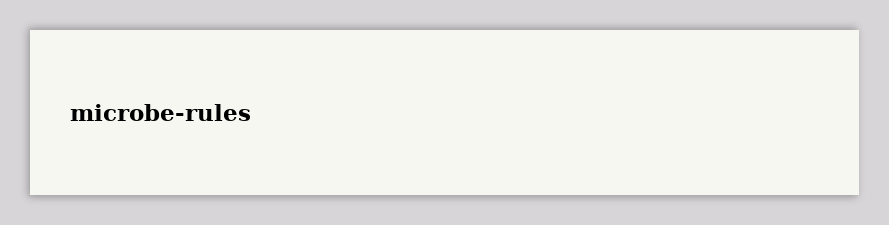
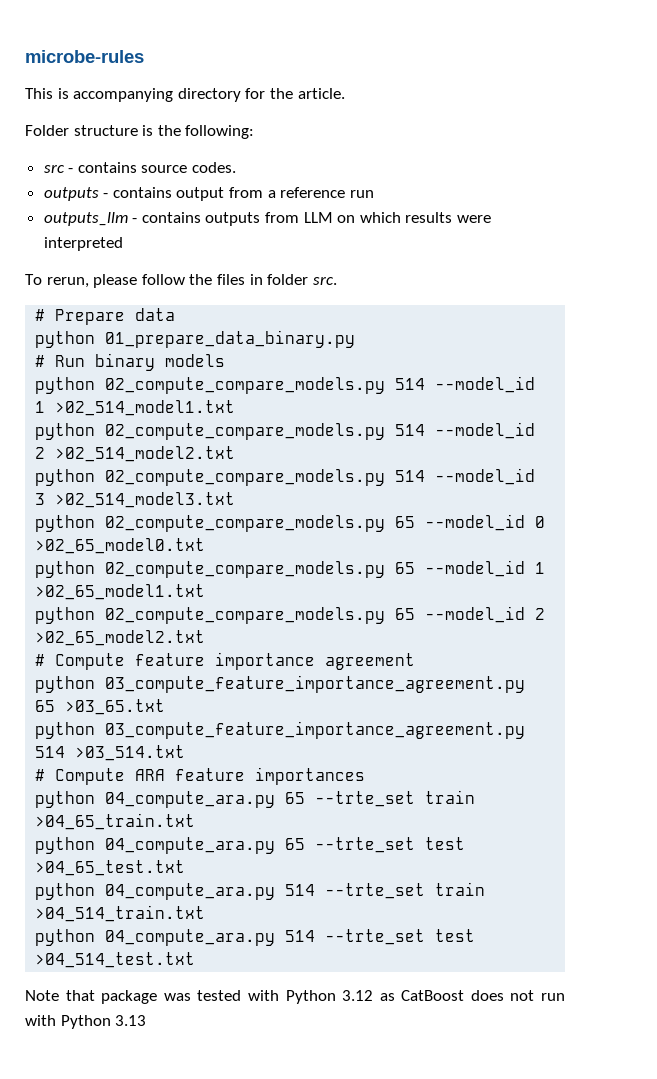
(251, 112) none -> [25,88,345,102] [25,125,255,139] [43,162,237,173] [43,187,374,201] [43,212,492,226] [43,237,123,251] [25,274,337,288] [35,308,176,325] [35,330,356,348] [35,353,226,371] [35,376,536,394] [35,400,236,416] [35,422,536,440] [35,446,236,462] [35,468,536,486] [35,492,236,508] [35,514,546,532] [35,538,206,554] [35,560,546,578] [35,584,206,600] [35,606,546,624] [35,630,206,646] [35,652,416,670] [35,675,526,693] [35,699,166,715] [35,721,526,739] [35,745,186,761] [35,767,366,785] [35,790,476,808] [35,813,196,830] [35,837,466,854] [35,860,186,876] [35,882,486,900] [35,905,206,922] [35,929,476,946] [35,952,196,968] [25,990,565,1004] [25,1015,147,1029] // This is accompanying directory for the article. // Folder structure is the following: // src - contains source codes. // outputs - contains output from a reference run // outputs_llm - contains outputs from LLM on which results were interpreted // To rerun, please follow the files in folder src. // # Prepare data // python 01_prepare_data_binary.py // # Run binary models // python 02_compute_compare_models.py 514 --model_id 1 >02_514_model1.txt // python 02_compute_compare_models.py 514 --model_id 2 >02_514_model2.txt // python 02_compute_compare_models.py 514 --model_id 3 >02_514_model3.txt // python 02_compute_compare_models.py 65 --model_id 0 >02_65_model0.txt // python 02_compute_compare_models.py 65 --model_id 1 >02_65_model1.txt // python 02_compute_compare_models.py 65 --model_id 2 >02_65_model2.txt // # Compute feature importance agreement // python 03_compute_feature_importance_agreement.py 65 >03_65.txt // python 03_compute_feature_importance_agreement.py 514 >03_514.txt // # Compute ARA feature importances // python 04_compute_ara.py 65 --trte_set train >04_65_train.txt // python 04_compute_ara.py 65 --trte_set test >04_65_test.txt // python 04_compute_ara.py 514 --trte_set train >04_514_train.txt // python 04_compute_ara.py 514 --trte_set test >04_514_test.txt // Note that package was tested with Python 3.12 as CatBoost does not run with Python 3.13

